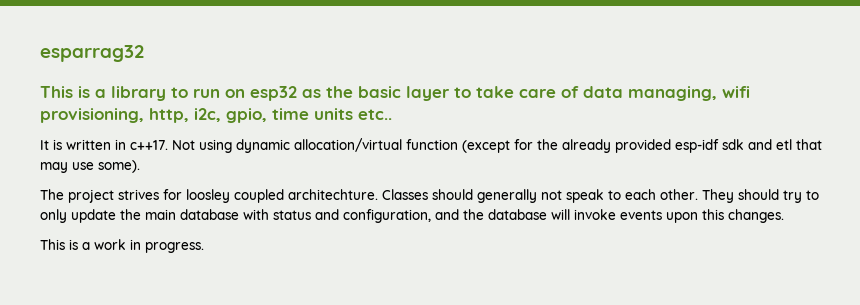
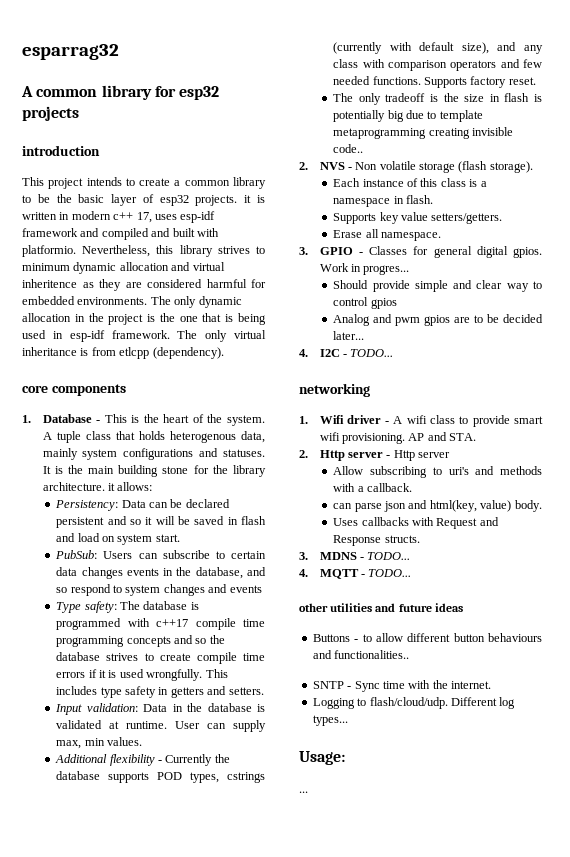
[40,86,750,101] [40,108,392,123] [40,138,822,153] [40,160,140,173] [40,189,819,203] [40,209,784,223] [40,239,204,253] This is a library to run on esp32 as the basic layer to take care of data managing, wifi provisioning, http, i2c, gpio, time units etc.. // It is written in c++17. Not using dynamic allocation/virtual function (except for the already provided esp-idf sdk and etl that may use some). // The project strives for loosley coupled architechture. Classes should generally not speak to each other. They should try to only update the main database with status and configuration, and the database will invoke events upon this changes. // This is a work in progress. -> [21,85,220,100] [22,106,79,121] [22,145,100,156] [22,177,266,189] [22,194,265,206] [22,211,216,223] [22,228,219,240] [22,245,265,257] [22,262,225,274] [22,279,266,291] [22,296,242,308] [22,313,266,325] [22,330,266,342] [22,347,224,359] [22,384,126,396] [22,414,265,426] [42,431,265,443] [42,448,265,460] [42,465,266,477] [42,482,153,491] [55,499,230,511] [56,516,266,528] [56,533,180,545] [55,550,266,559] [56,567,267,579] [56,584,262,596] [56,601,199,613] [56,618,265,630] [56,635,225,647] [56,652,265,664] [56,669,228,681] [56,686,264,698] [55,703,265,715] [56,720,266,732] [56,737,143,749] [55,754,230,766] [56,771,265,783] [333,42,543,54] [333,59,542,71] [333,76,536,88] [333,93,542,105] [333,110,483,122] [333,127,514,139] [333,144,364,153] [299,161,533,173] [333,178,487,187] [333,195,434,207] [333,212,503,224] [333,229,442,241] [299,246,542,258] [319,263,410,275] [333,280,542,292] [333,297,397,309] [333,314,543,326] [333,331,365,340] [299,349,394,357] [299,383,370,397] [299,415,543,427] [319,432,477,444] [299,450,451,461] [333,466,542,478] [333,483,413,492] [333,500,542,512] [333,517,499,529] [333,535,420,546] [299,552,411,560] [299,569,412,579] [299,603,463,612] [312,633,542,642] [312,650,410,659] [312,680,491,692] [312,697,516,709] [312,715,348,726] [299,751,345,765] [299,791,308,793] A common library for esp32 projects // introduction // This project intends to create a common library to be the basic layer of esp32 projects. it is written in modern c++ 17, uses esp-idf framework and compiled and built with platformio. Nevertheless, this library strives to minimum dynamic allocation and virtual inheritence as they are considered harmful for embedded environments. The only dynamic allocation in the project is the one that is being used in esp-idf framework. The only virtual inheritance is from etlcpp (dependency). // core components // 1. Database - This is the heart of the system. A tuple class that holds heterogenous data, mainly system configurations and statuses. It is the main building stone for the library architecture. it allows: // Persistency: Data can be declared persistent and so it will be saved in flash and load on system start. // PubSub: Users can subscribe to certain data changes events in the database, and so respond to system changes and events // Type safety: The database is programmed with c++17 compile time programming concepts and so the database strives to create compile time errors if it is used wrongfully. This includes type safety in getters and setters. // Input validation: Data in the database is validated at runtime. User can supply max, min values. // Additional flexibility - Currently the database supports POD types, cstrings (currently with default size), and any class with comparison operators and few needed functions. Supports factory reset. // The only tradeoff is the size in flash is potentially big due to template metaprogramming creating invisible code.. // 2. NVS - Non volatile storage (flash storage). // Each instance of this class is a namespace in flash. // Supports key value setters/getters. // Erase all namespace. // 3. GPIO - Classes for general digital gpios. Work in progres... // Should provide simple and clear way to control gpios // Analog and pwm gpios are to be decided later... // 4. I2C - TODO... // networking // 1. Wifi driver - A wifi class to provide smart wifi provisioning. AP and STA. // 2. Http server - Http server // Allow subscribing to uri's and methods with a callback. // can parse json and html(key, value) body. // Uses callbacks with Request and Response structs. // 3. MDNS - TODO... // 4. MQTT - TODO... // other utilities and future ideas // Buttons - to allow different button behaviours and functionalities.. // SNTP - Sync time with the internet. // Logging to flash/cloud/udp. Different log types... // Usage: // ...

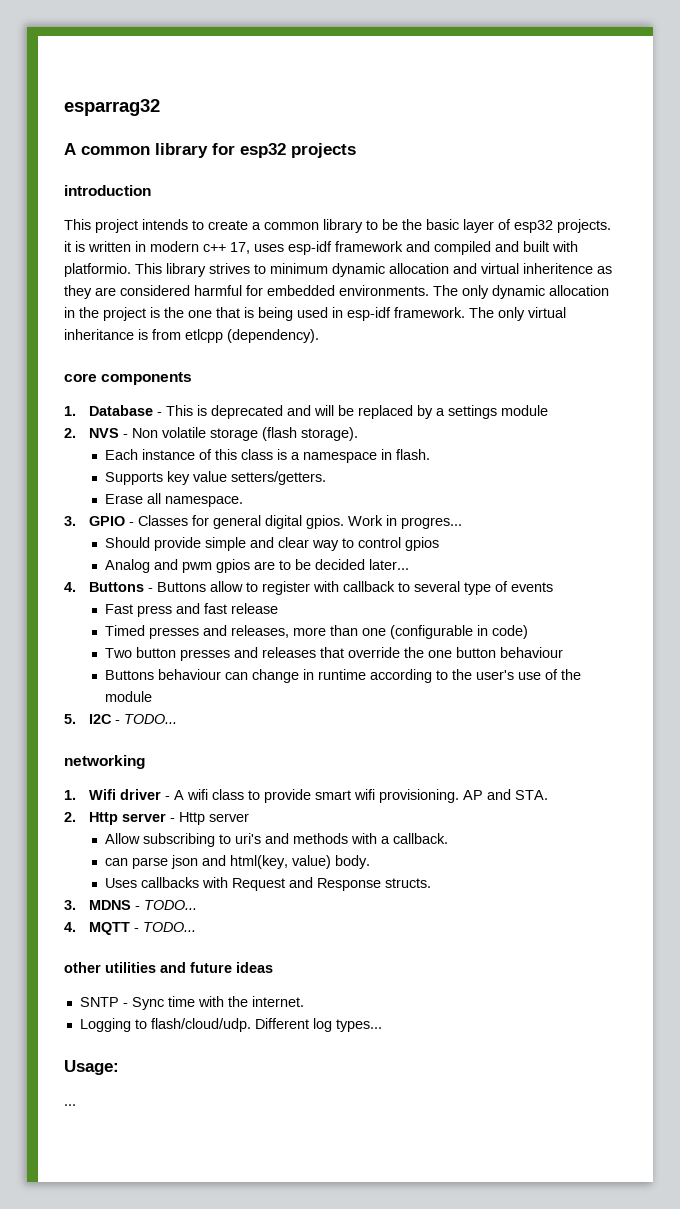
[82,245,174,257] Nevertheless, this -> [135,263,162,274] This
[143,414,265,426] [42,431,265,443] [42,448,265,460] [42,465,266,477] [42,482,153,491] [55,499,230,511] [56,516,266,528] [56,533,180,545] [55,550,266,559] [56,567,267,579] [56,584,262,596] [56,601,199,613] [56,618,265,630] [56,635,225,647] [56,652,265,664] [56,669,228,681] [56,686,264,698] [55,703,265,715] [56,720,266,732] [56,737,143,749] [55,754,230,766] [56,771,265,783] [333,42,543,54] [333,59,542,71] [333,76,536,88] [333,93,542,105] [333,110,483,122] [333,127,514,139] [333,144,364,153] the heart of the system. A tuple class that holds heterogenous data, mainly system configurations and statuses. It is the main building stone for the library architecture. it allows: // Persistency: Data can be declared persistent and so it will be saved in flash and load on system start. // PubSub: Users can subscribe to certain data changes events in the database, and so respond to system changes and events // Type safety: The database is programmed with c++17 compile time programming concepts and so the database strives to create compile time errors if it is used wrongfully. This includes type safety in getters and setters. // Input validation: Data in the database is validated at runtime. User can supply max, min values. // Additional flexibility - Currently the database supports POD types, cstrings (currently with default size), and any class with comparison operators and few needed functions. Supports factory reset. // The only tradeoff is the size in flash is potentially big due to template metaprogramming creating invisible code.. -> [211,405,549,419] deprecated and will be replaced by a settings module
(308, 353) none -> [89,581,554,595] [105,603,279,617] [105,625,529,639] [105,647,564,661] [105,669,582,683] [105,691,153,702] [64,714,76,724] Buttons - Buttons allow to register with callback to several type of events // Fast press and fast release // Timed presses and releases, more than one (configurable in code) // Two button presses and releases that override the one button behaviour // Buttons behaviour can change in runtime according to the user's use of the module // 5.
[312,633,542,642] [312,650,410,659] // Buttons - to allow different button behaviours and functionalities.. -> (273, 967) none

